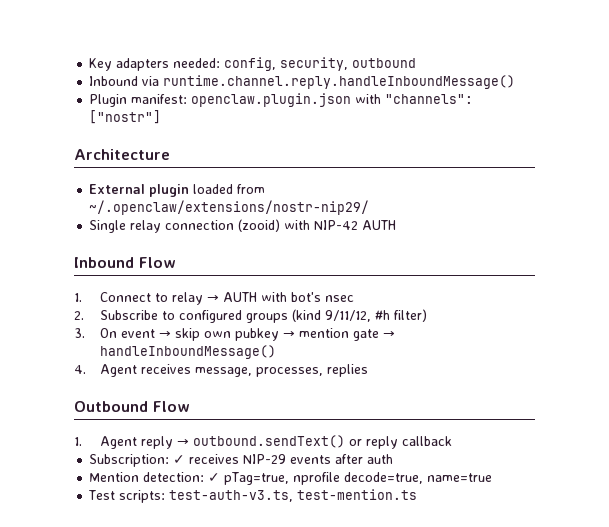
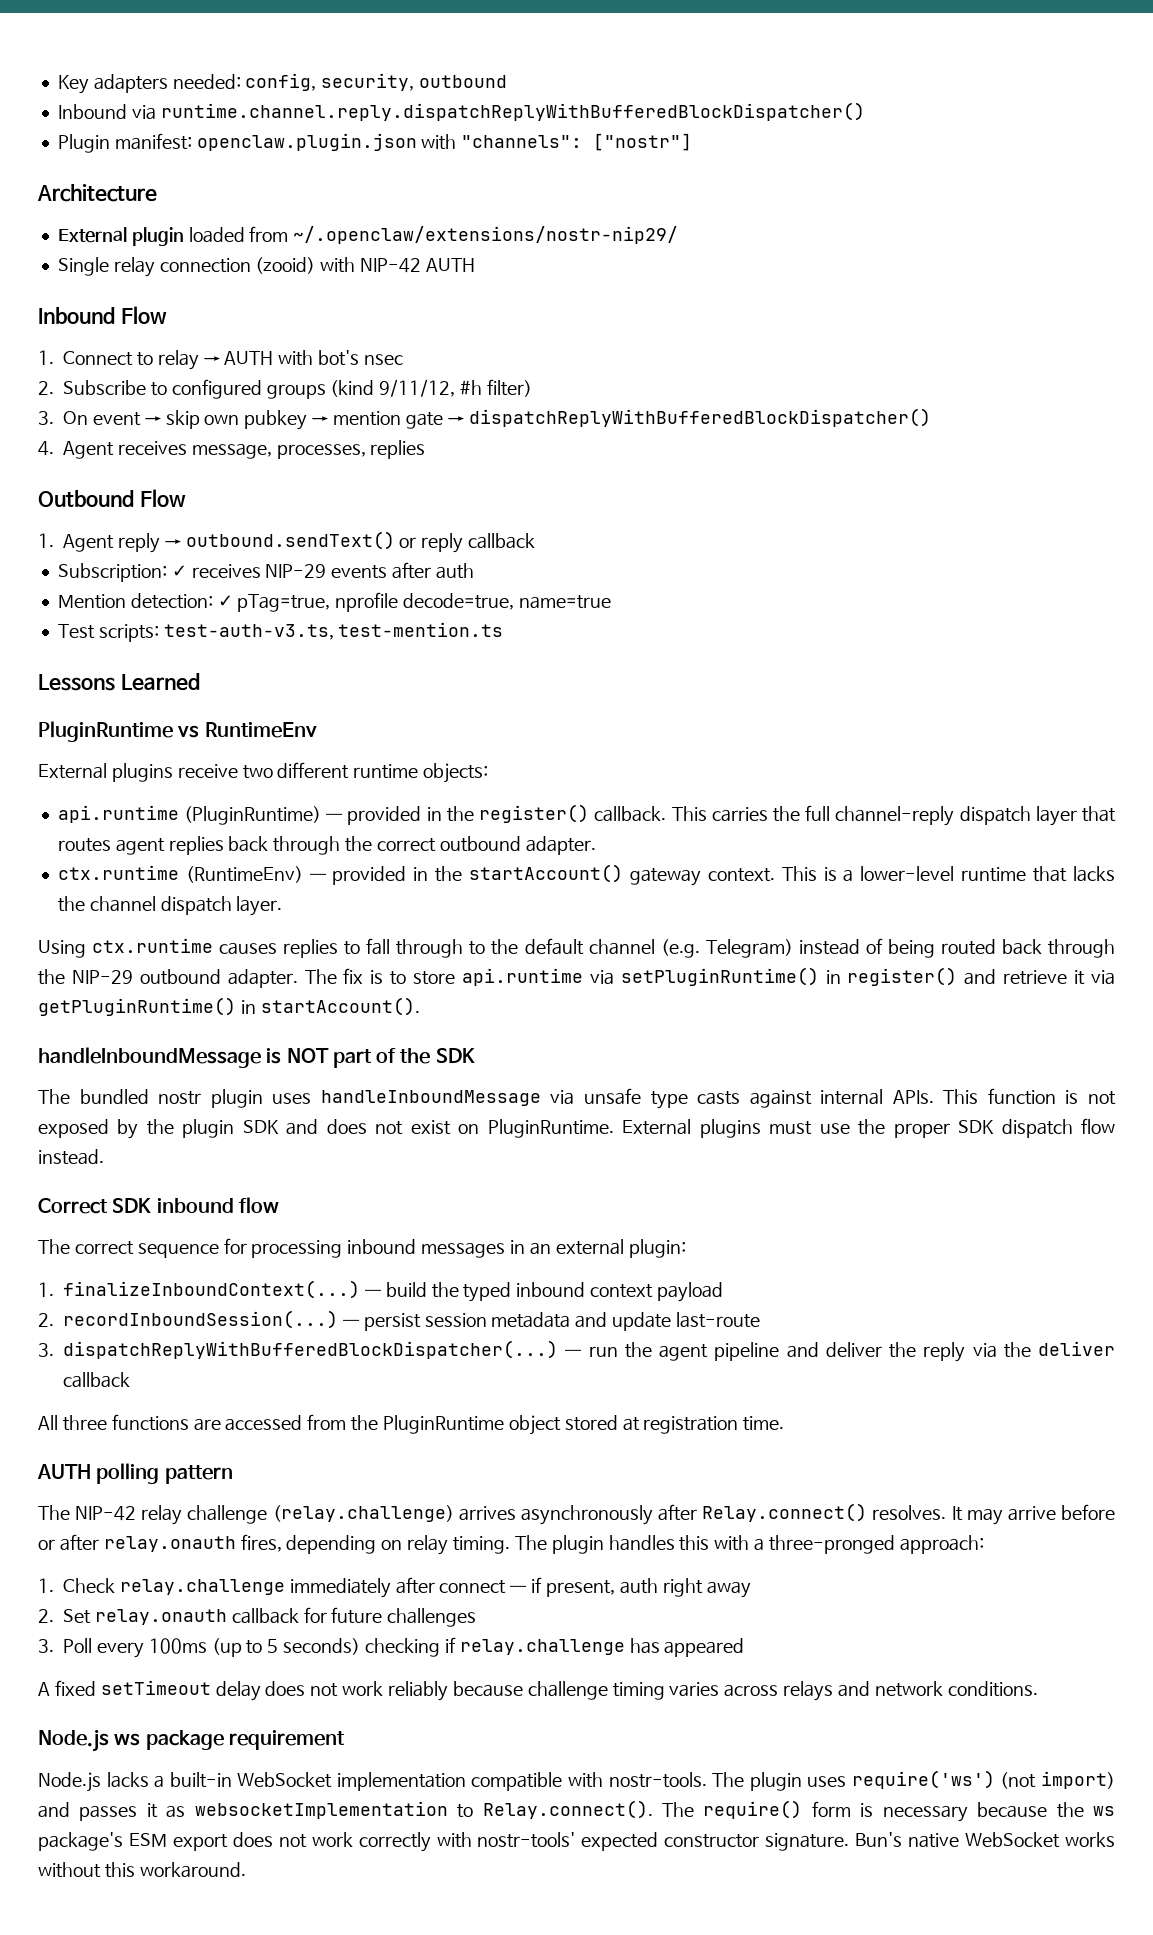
[163,75,516,89] runtime.channel.reply.handleInboundMessage() -> [160,102,865,121] runtime.channel.reply.dispatchReplyWithBufferedBlockDispatcher()
[100,345,277,359] handleInboundMessage() -> [468,408,931,427] dispatchReplyWithBufferedBlockDispatcher()
(418, 494) none -> [38,673,200,691] [38,721,317,742] [38,762,489,783] [57,804,1117,826] [57,836,596,855] [57,864,1115,886] [57,896,283,916] [38,938,1115,958] [38,967,1115,988] [38,997,420,1016] [38,1047,475,1068] [38,1088,1116,1109] [38,1118,1115,1139] [38,1149,104,1165] [38,1197,279,1214] [38,1238,686,1258] [38,1280,724,1302] [38,1310,761,1331] [38,1340,1116,1362] [63,1372,130,1388] [38,1414,785,1435] [37,1463,233,1484] [38,1503,1115,1525] [38,1534,984,1555] [38,1577,751,1598] [38,1607,477,1627] [38,1637,745,1658] [38,1680,1038,1701] [38,1729,345,1752] [38,1770,1115,1792] [38,1800,1115,1822] [38,1832,1115,1852] [38,1862,246,1878] // Lessons Learned // PluginRuntime vs RuntimeEnv // External plugins receive two different runtime objects: // api.runtime (PluginRuntime) — provided in the register() callback. This carries the full channel-reply dispatch layer that routes agent replies back through the correct outbound adapter. // ctx.runtime (RuntimeEnv) — provided in the startAccount() gateway context. This is a lower-level runtime that lacks the channel dispatch layer. // Using ctx.runtime causes replies to fall through to the default channel (e.g. Telegram) instead of being routed back through the NIP-29 outbound adapter. The fix is to store api.runtime via setPluginRuntime() in register() and retrieve it via getPluginRuntime() in startAccount(). // handleInboundMessage is NOT part of the SDK // The bundled nostr plugin uses handleInboundMessage via unsafe type casts against internal APIs. This function is not exposed by the plugin SDK and does not exist on PluginRuntime. External plugins must use the proper SDK dispatch flow instead. // Correct SDK inbound flow // The correct sequence for processing inbound messages in an external plugin: // 1. finalizeInboundContext(...) — build the typed inbound context payload // 2. recordInboundSession(...) — persist session metadata and update last-route // 3. dispatchReplyWithBufferedBlockDispatcher(...) — run the agent pipeline and deliver the reply via the deliver callback // All three functions are accessed from the PluginRuntime object stored at registration time. // AUTH polling pattern // The NIP-42 relay challenge (relay.challenge) arrives asynchronously after Relay.connect() resolves. It may arrive before or after relay.onauth fires, depending on relay timing. The plugin handles this with a three-pronged approach: // 1. Check relay.challenge immediately after connect — if present, auth right away // 2. Set relay.onauth callback for future challenges // 3. Poll every 100ms (up to 5 seconds) checking if relay.challenge has appeared // A fixed setTimeout delay does not work reliably because challenge timing varies across relays and network conditions. // Node.js ws package requirement // Node.js lacks a built-in WebSocket implementation compatible with nostr-tools. The plugin uses require('ws') (not import) and passes it as websocketImplementation to Relay.connect(). The require() form is necessary because the ws package's ESM export does not work correctly with nostr-tools' expected constructor signature. Bun's native WebSocket works without this workaround.

